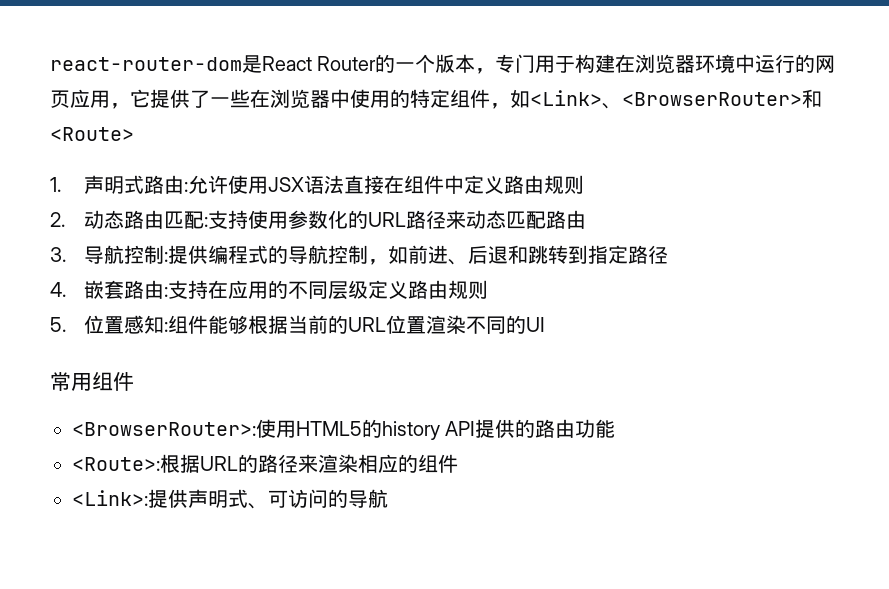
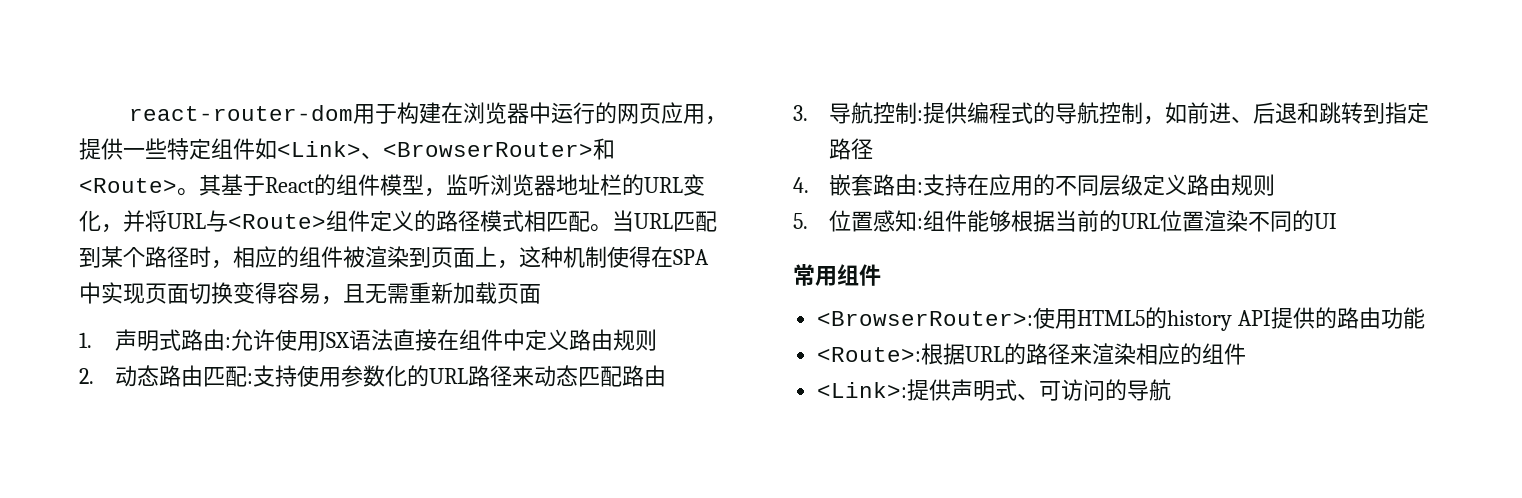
[242,54,536,74] 是React Router的一个版本，专门 -> (354, 113) none
[695,54,736,73] 环境 -> (530, 113) none
[130,89,410,108] 它提供了一些在浏览器中使用的 -> [79,138,167,160] 提供一些
[490,103,510,109] ， -> (255, 149) none
(134, 134) none -> [177,174,705,197] [79,210,717,233] [79,246,709,269] [79,282,541,305] 。其基于React的组件模型，监听浏览器地址栏的URL变化，并将URL与<Route>组件定义的路径模式相匹配。当URL匹配到某个路径时，相应的组件被渲染到页面上，这种机制使得在SPA中实现页面切换变得容易，且无需重新加载页面

